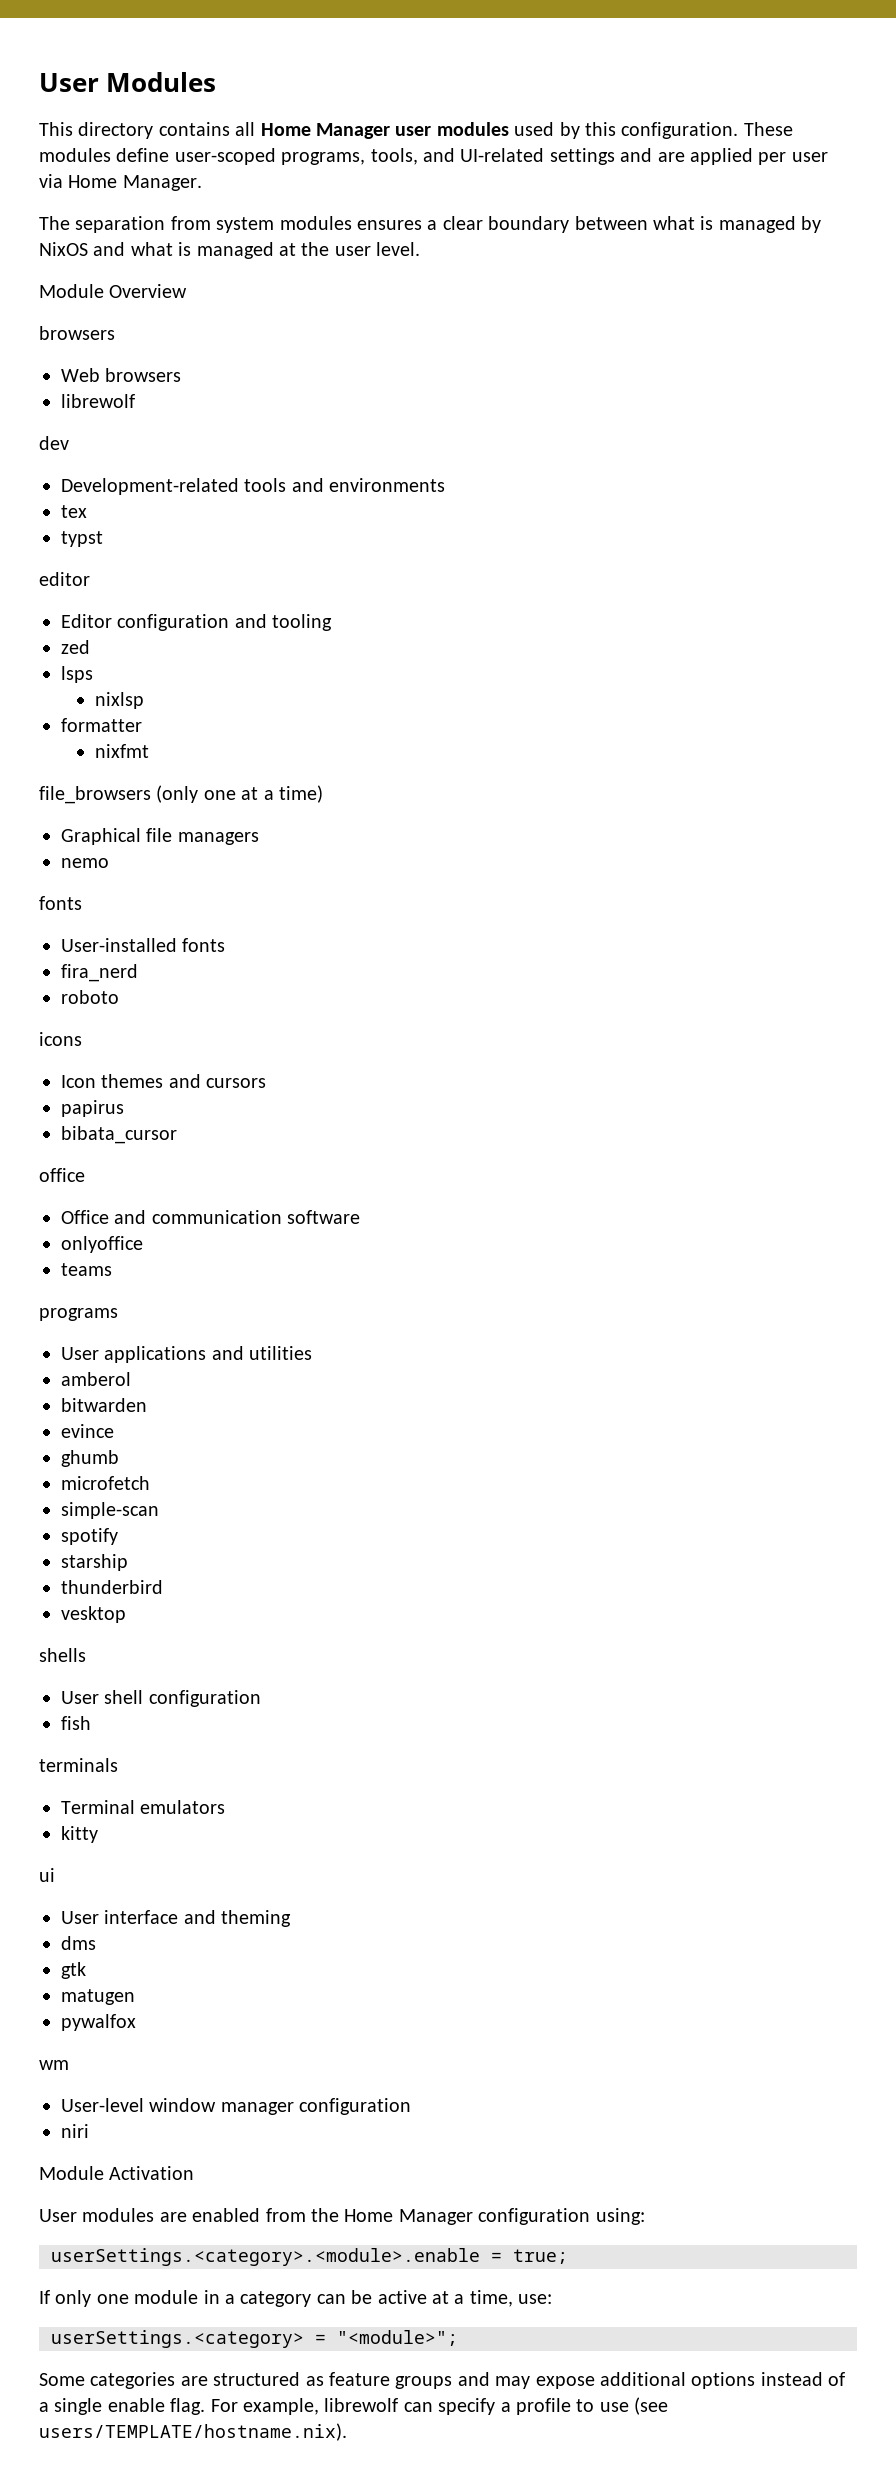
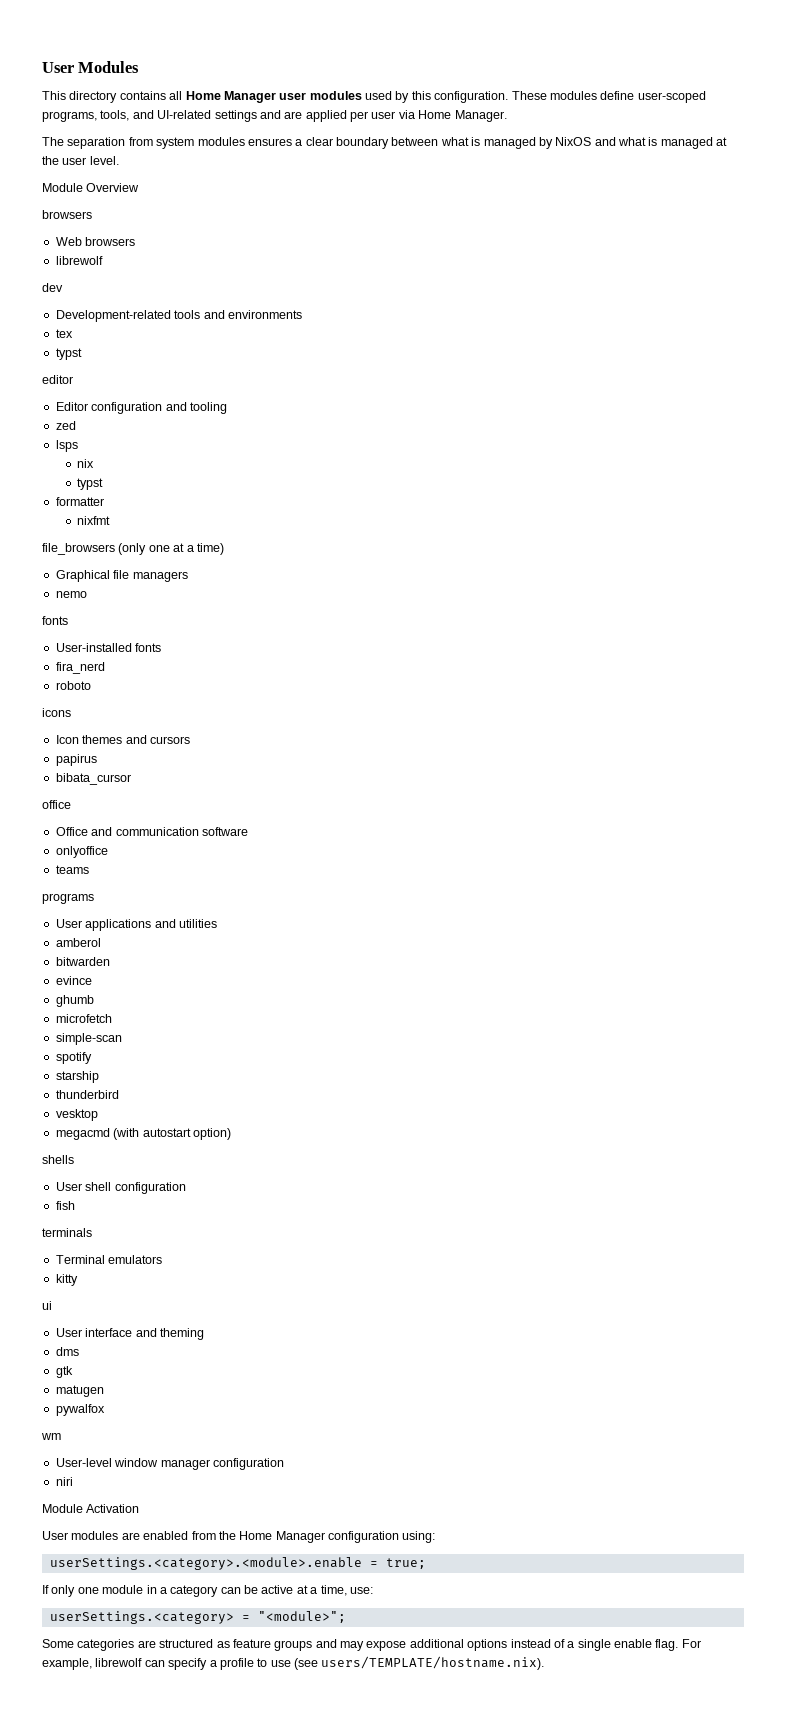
[95,692,145,709] nixlsp -> [77,459,95,468] [77,478,104,490] nix // typst
(126, 1614) none -> [55,1128,231,1140] // megacmd (with autostart option)

